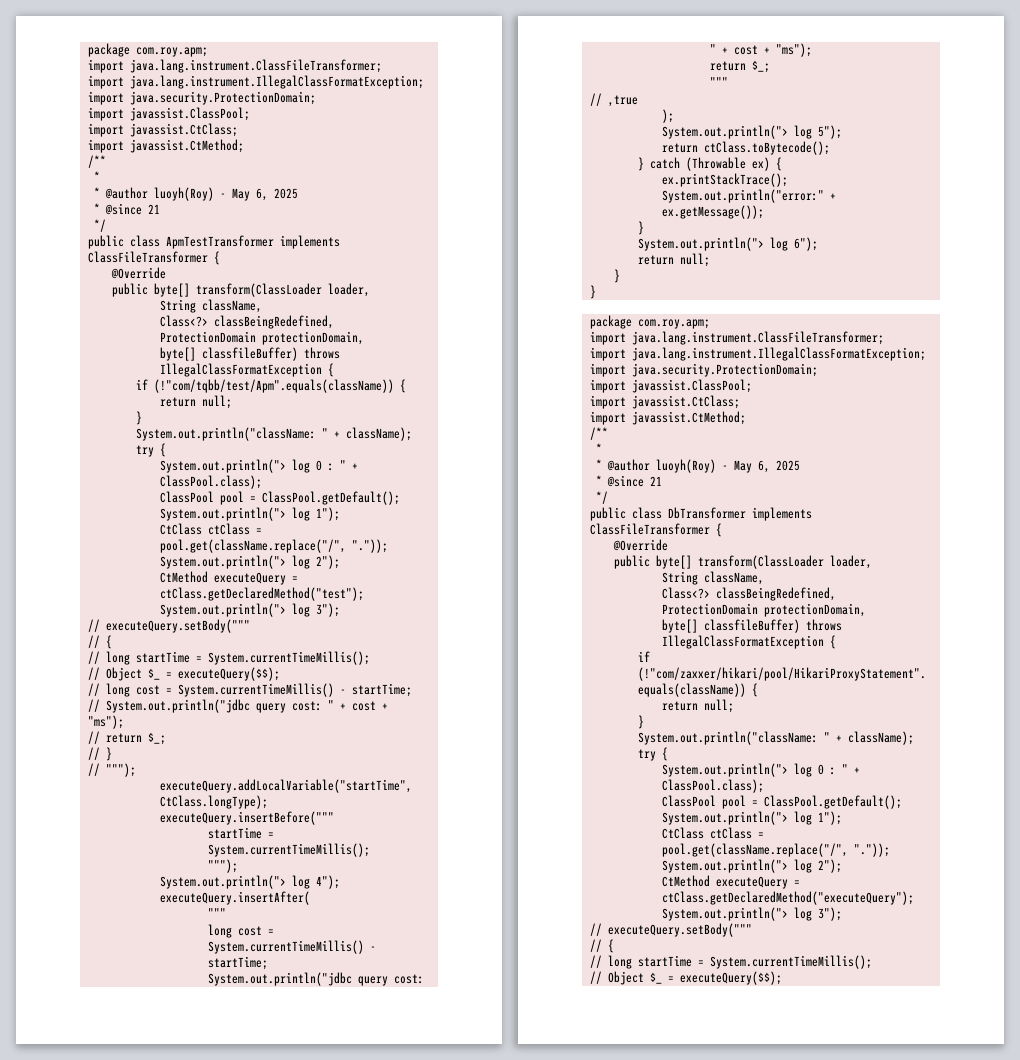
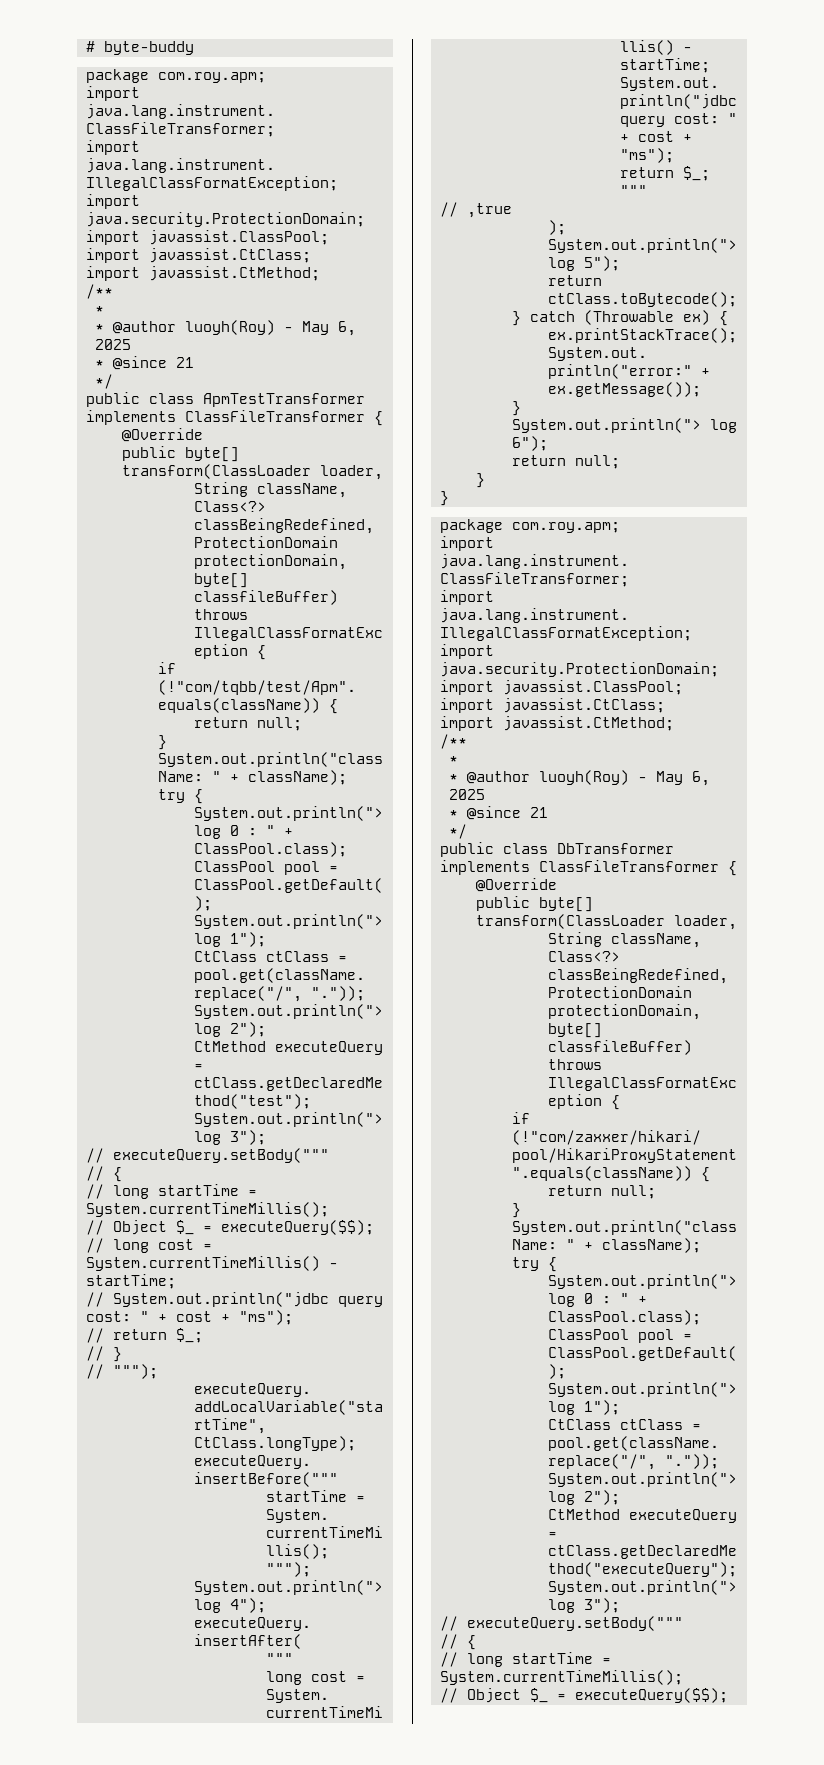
(88, 50) none -> [85,41,194,55] # byte-buddy //

